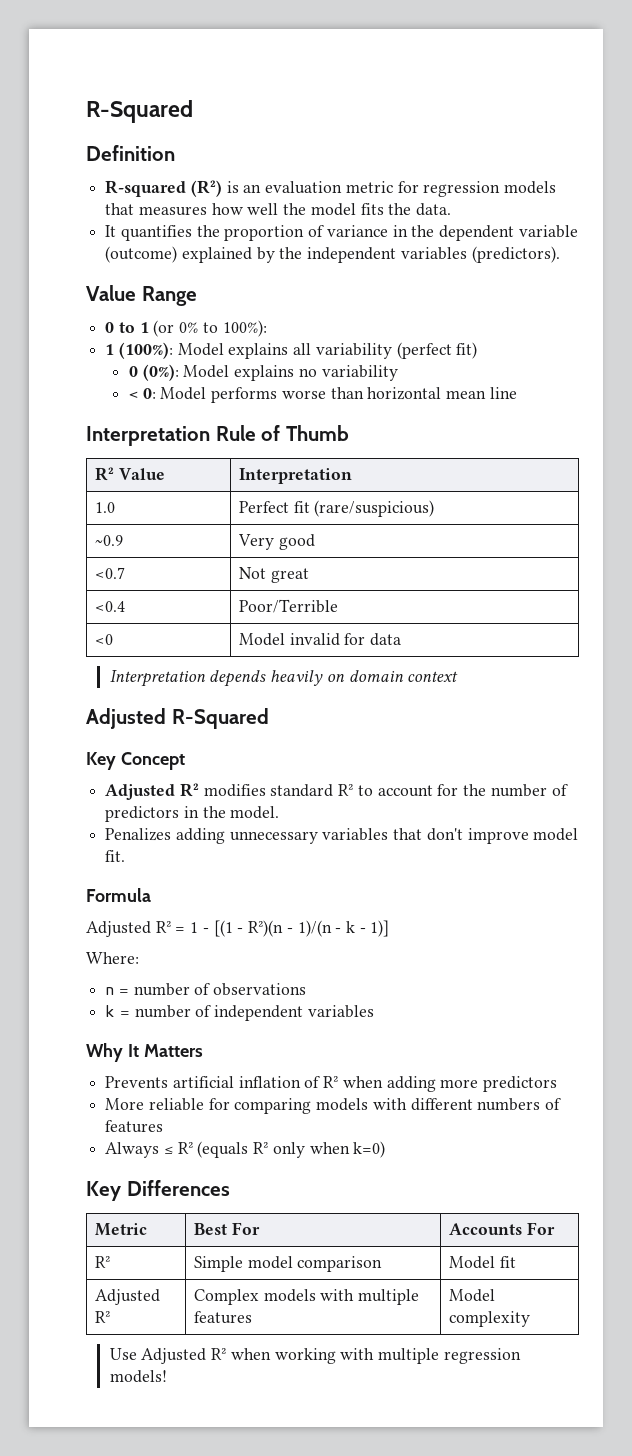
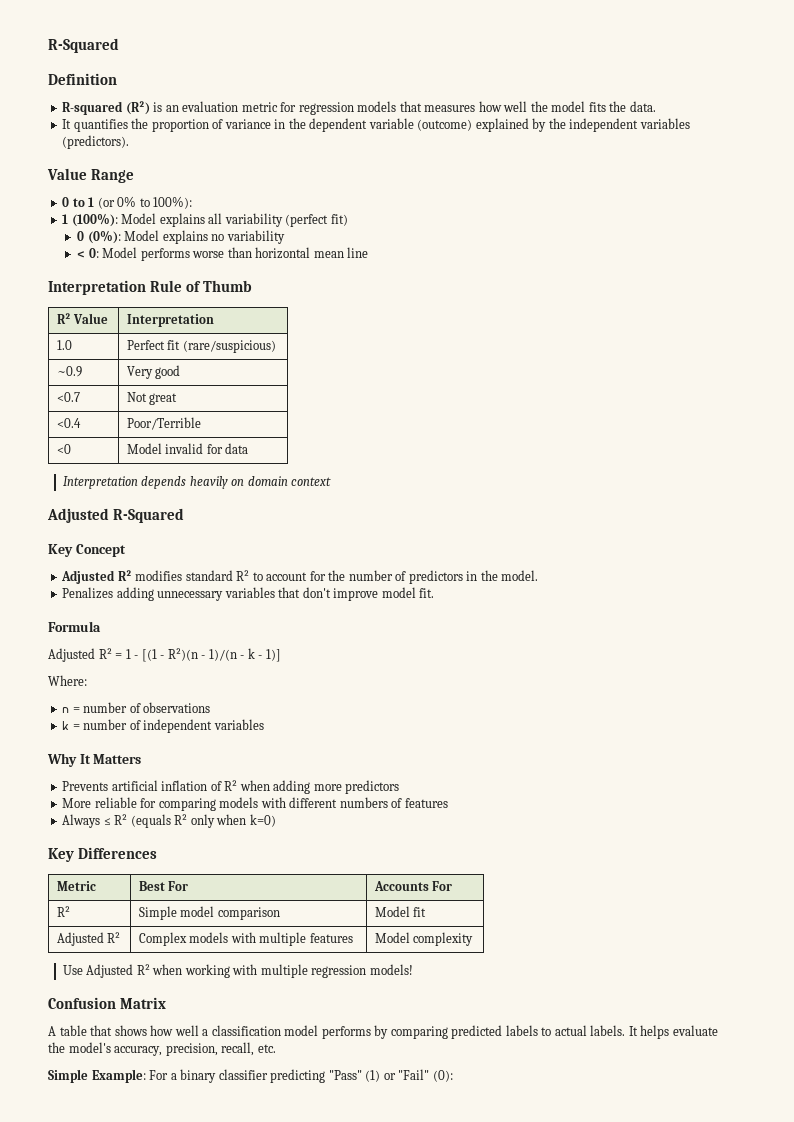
(167, 1376) none -> [48,997,166,1009] [48,1025,718,1039] [48,1042,276,1056] [48,1069,453,1083] // Confusion Matrix // A table that shows how well a classification model performs by comparing predicted labels to actual labels. It helps evaluate the model's accuracy, precision, recall, etc. // Simple Example: For a binary classifier predicting "Pass" (1) or "Fail" (0):

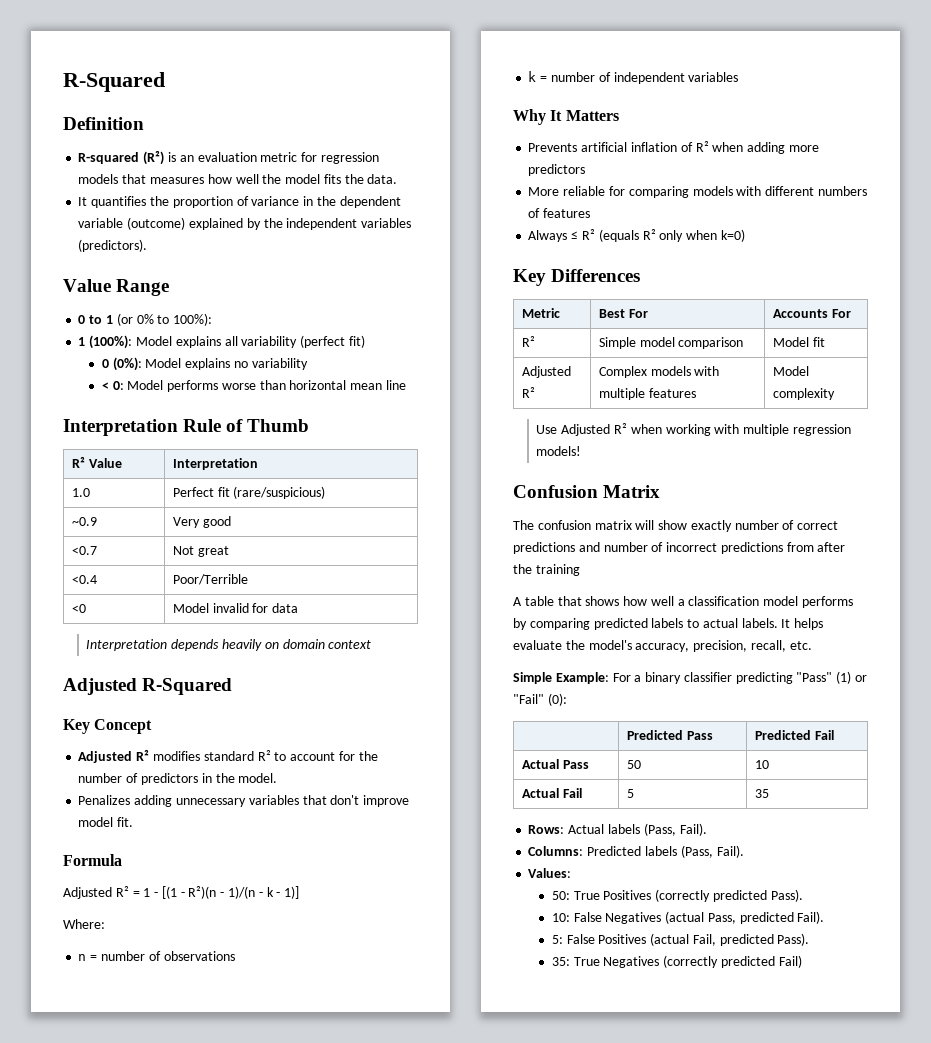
(166, 1003) none -> [513,520,839,532] [513,542,846,554] [513,564,580,576] // The confusion matrix will show exactly number of correct predictions and number of incorrect predictions from after the training
(453, 1076) none -> [626,730,713,740] [754,730,834,740] [521,759,589,769] [626,760,641,769] [754,760,769,769] [521,788,582,798] [626,789,634,798] [754,789,769,798] [528,823,707,836] [528,845,744,858] [528,868,572,878] [551,889,803,902] [551,911,825,924] [551,933,810,946] [551,955,802,968] // | Predicted Pass | Predicted Fail // Actual Pass | 50 | 10 // Actual Fail | 5 | 35 // Rows: Actual labels (Pass, Fail). // Columns: Predicted labels (Pass, Fail). // Values: // 50: True Positives (correctly predicted Pass). // 10: False Negatives (actual Pass, predicted Fail). // 5: False Positives (actual Fail, predicted Pass). // 35: True Negatives (correctly predicted Fail)

